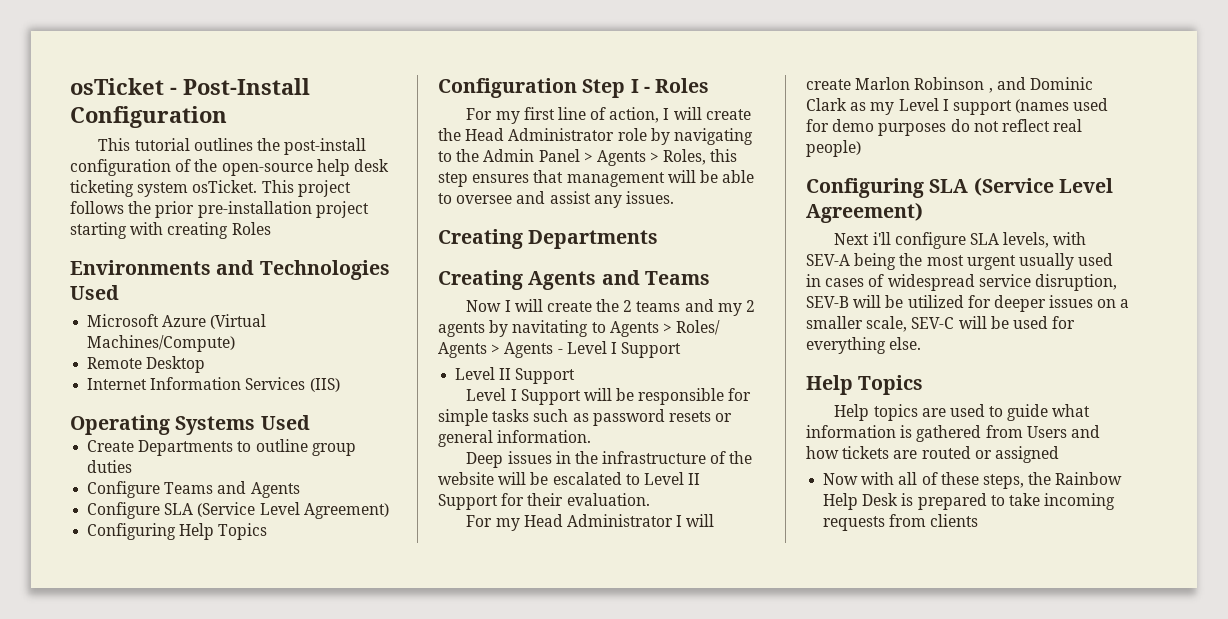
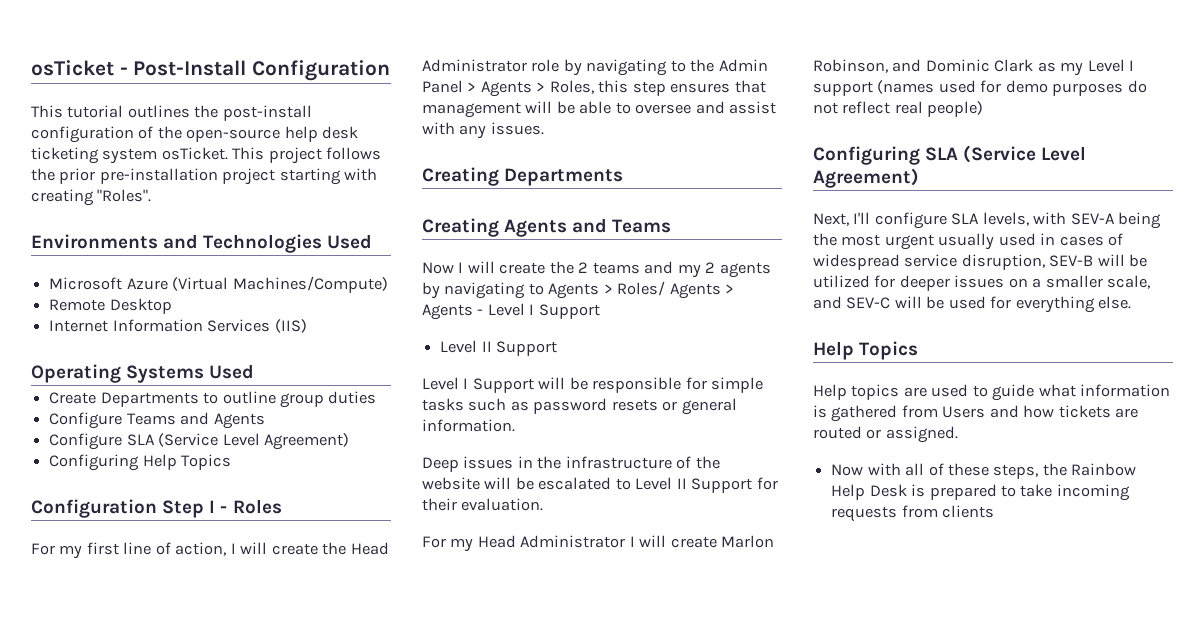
[231,222,271,235] Roles -> [97,189,152,202] "Roles".
(591, 197) none -> [422,122,455,135] with
[512,320,589,337] navitating -> [444,282,526,299] navigating
[914,77,993,93] Robinson , -> [813,59,888,73] Robinson,
[834,232,891,245] Next i'll -> [813,212,871,226] Next, I'll
(908, 324) none -> [813,296,842,309] and
[994,446,1059,463] assigned -> [885,426,958,443] assigned.

